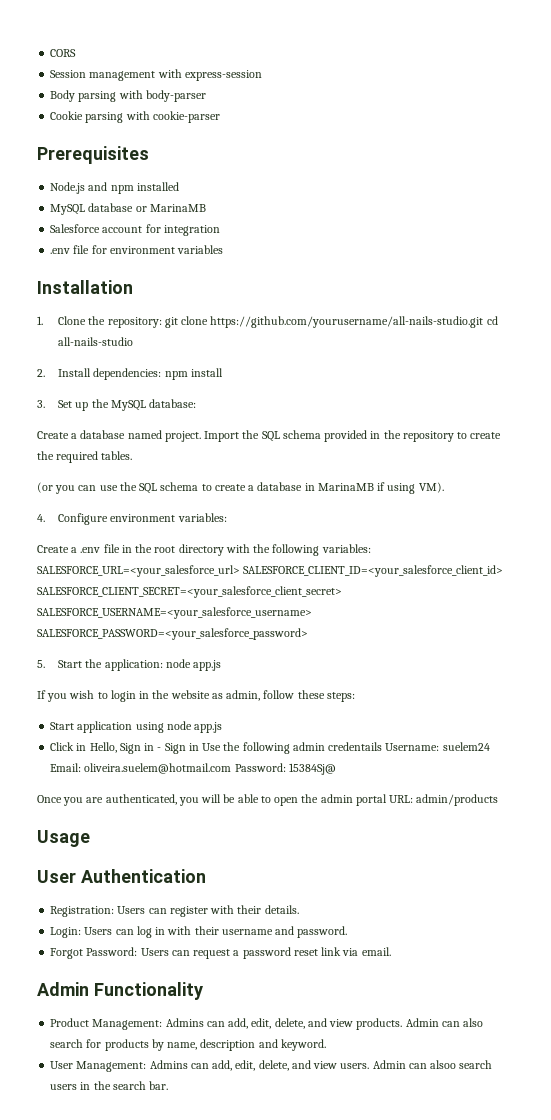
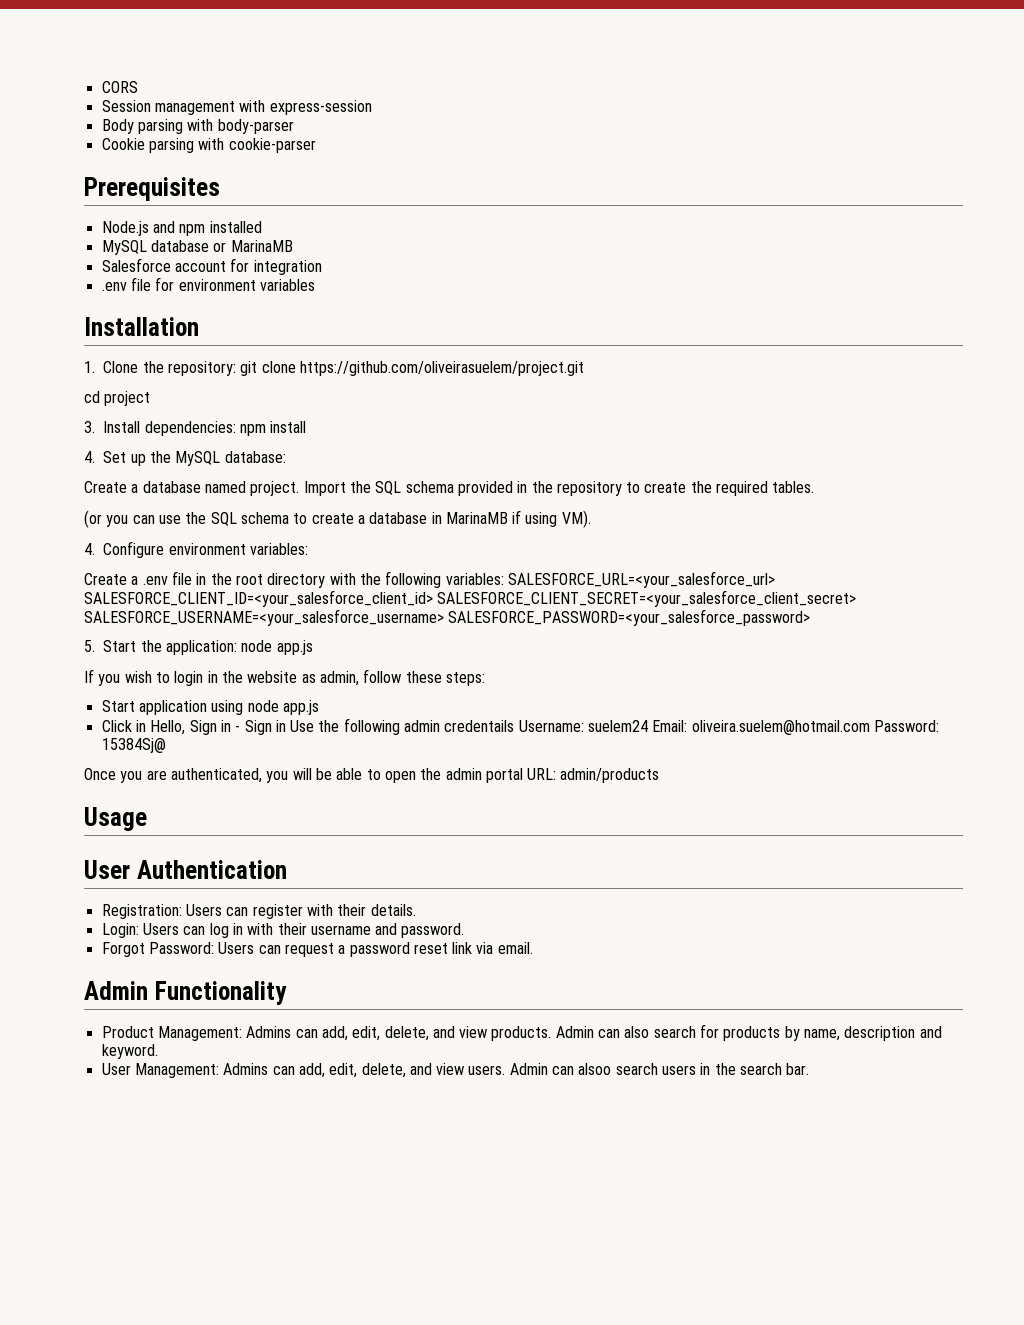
[210,316,498,328] [58,337,134,346] [37,369,45,377] https://github.com/yourusername/all-nails-studio.git cd all-nails-studio // 2. -> [299,361,584,376] [84,391,151,406] [84,421,95,433] https://github.com/oliveirasuelem/project.git // cd project // 3.
[37,400,45,408] 3. -> [84,451,95,463] 4.

